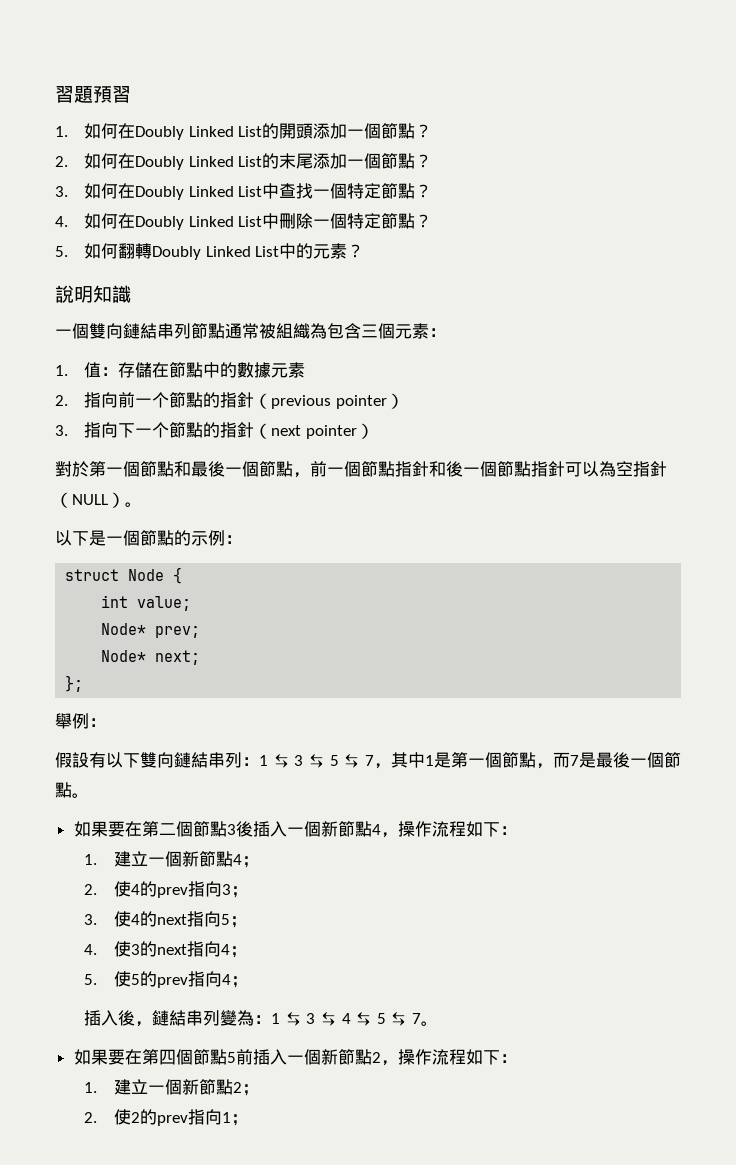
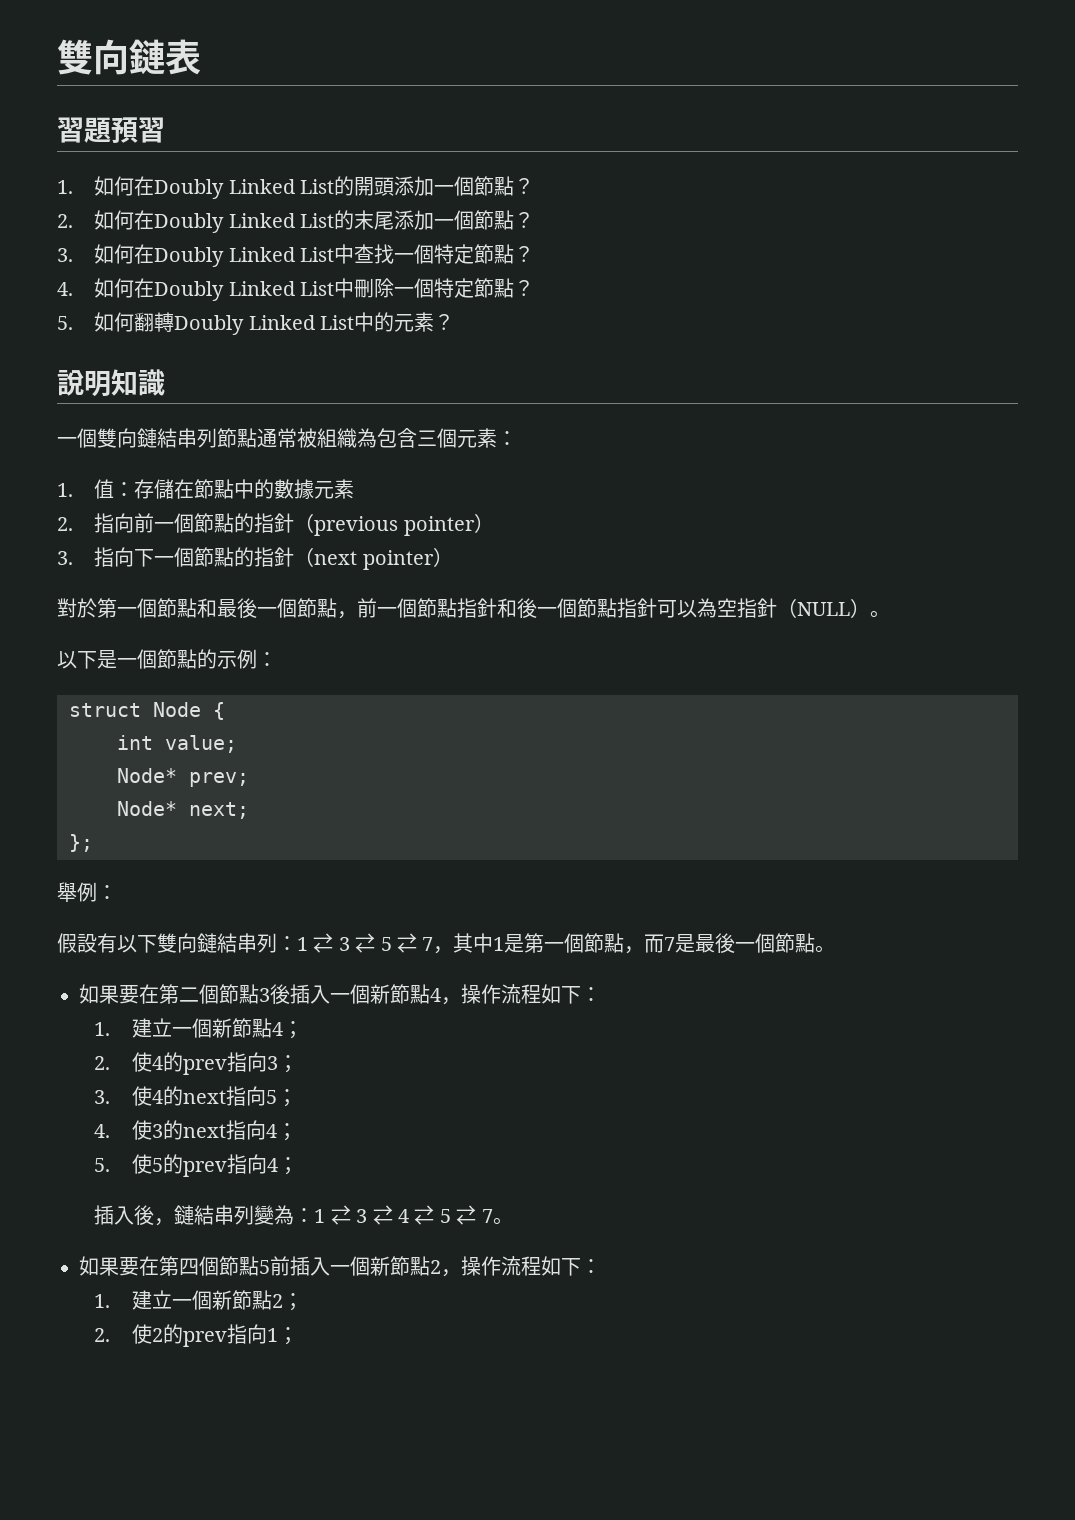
(55, 94) none -> [57,39,201,75] 雙向鏈表 //
[152,392,170,408] 个 -> [174,513,195,533] 個
[152,422,170,438] 个 -> [174,547,195,567] 個

